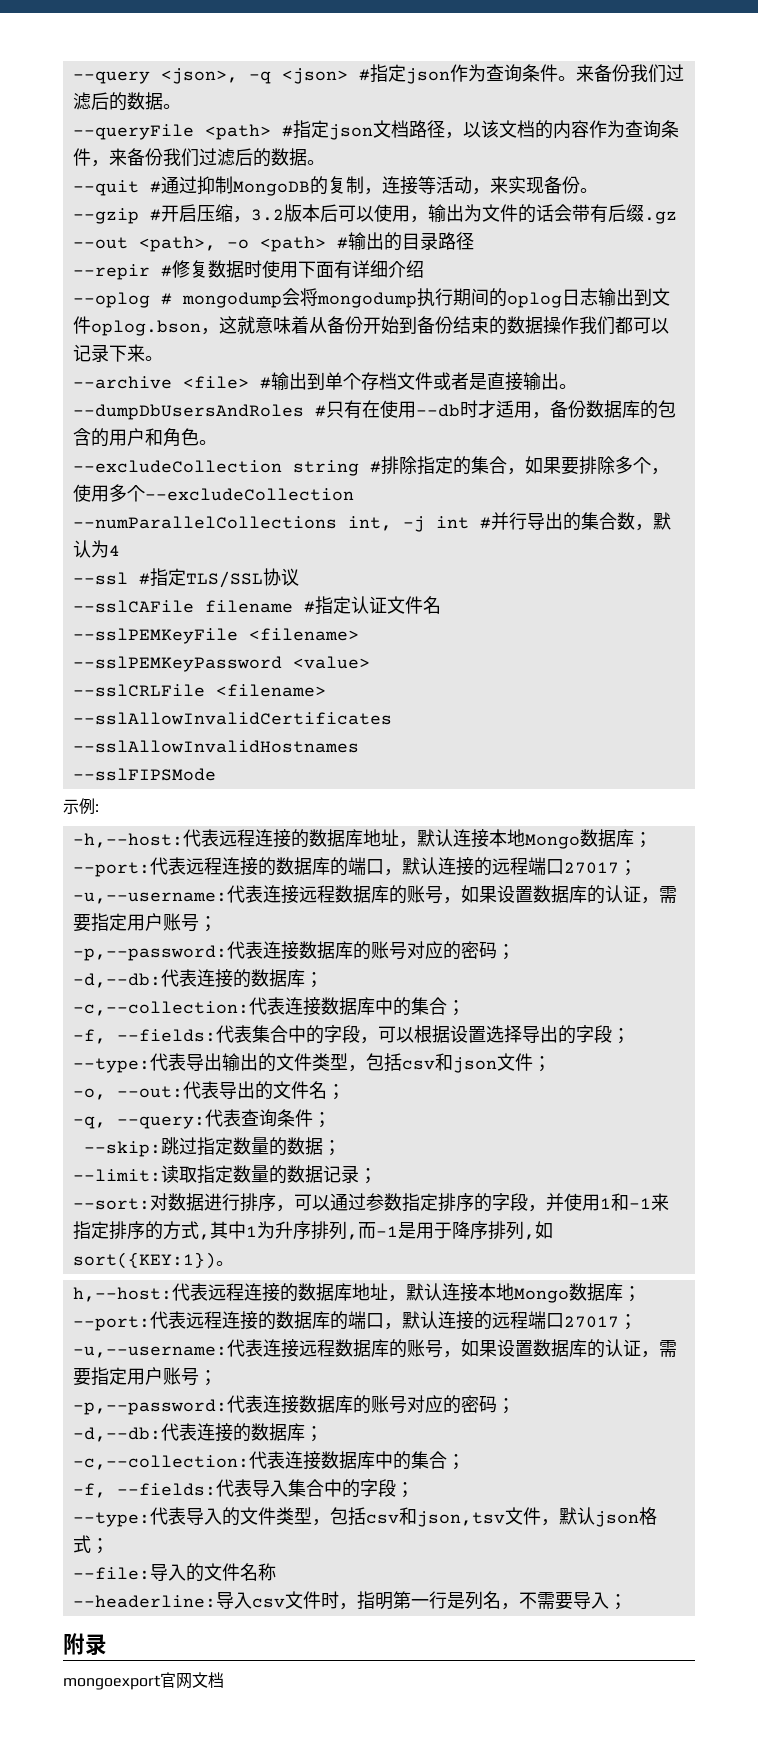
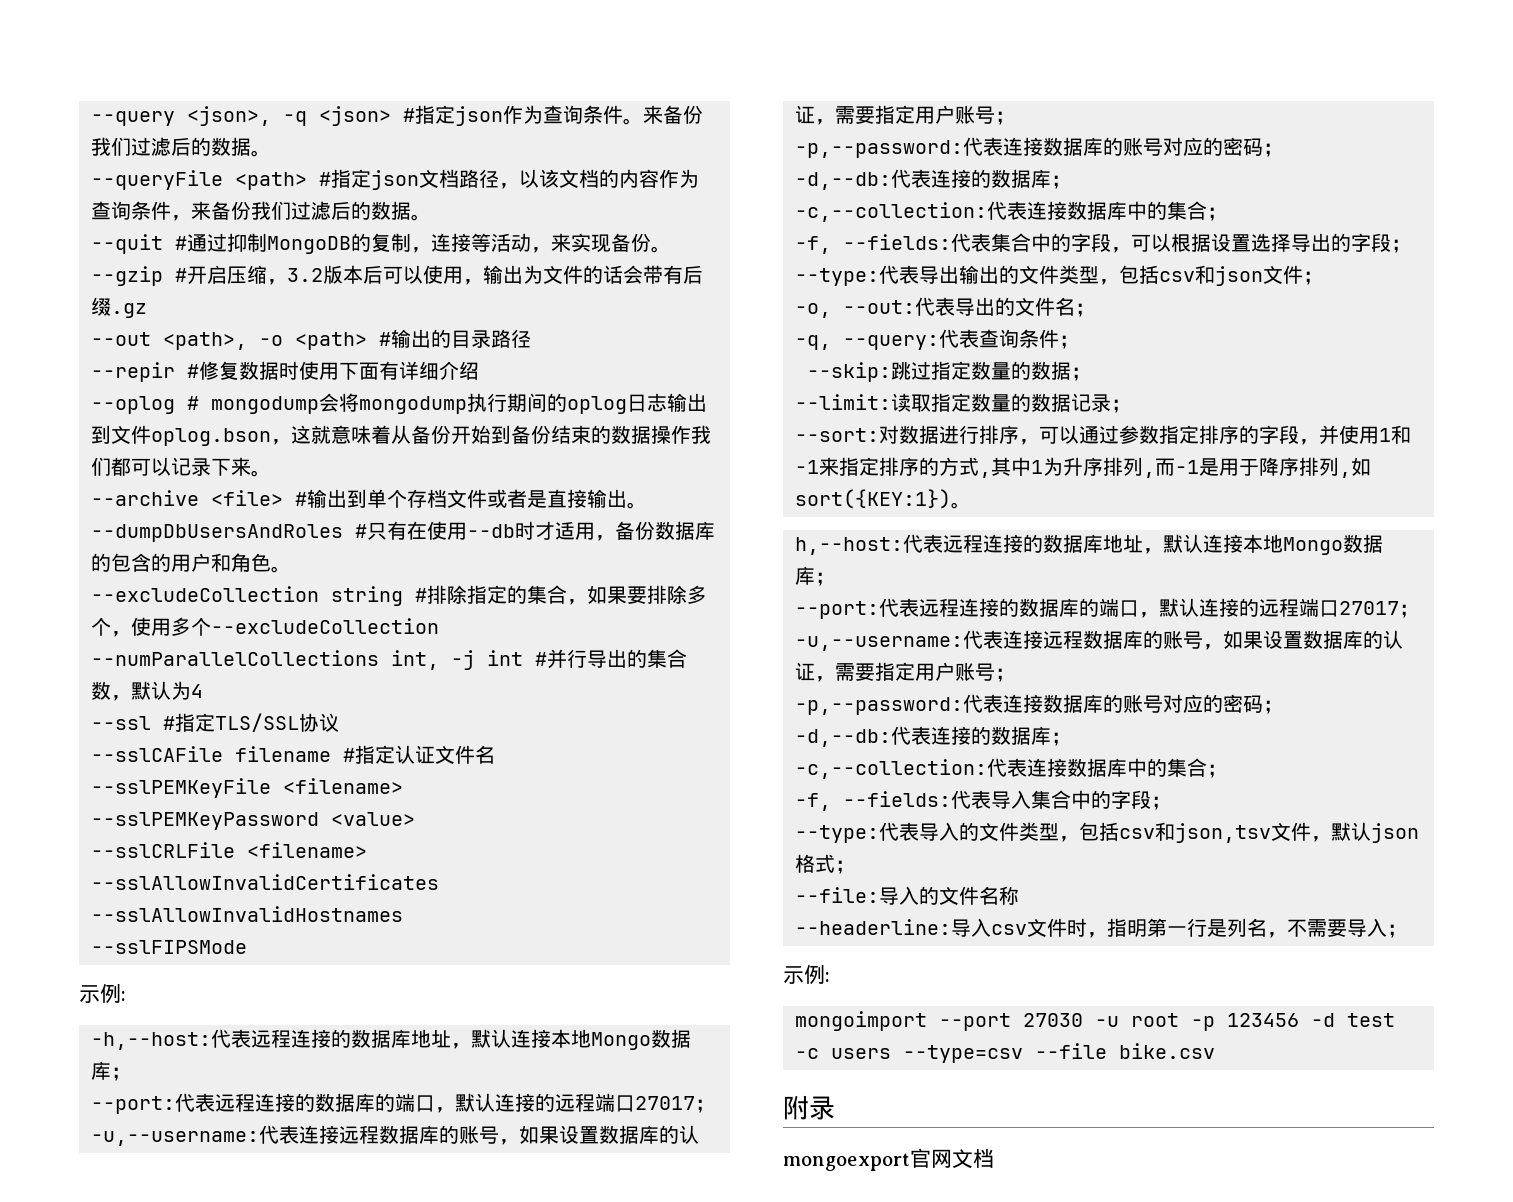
(627, 1602) none -> [783,965,830,985] [795,1011,1396,1031] [795,1043,1216,1063] // 示例: // mongoimport --port 27030 -u root -p 123456 -d test -c users --type=csv --file bike.csv

